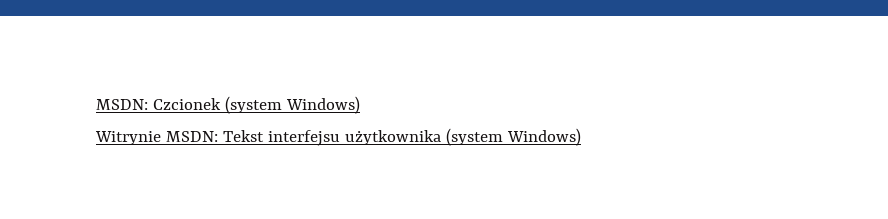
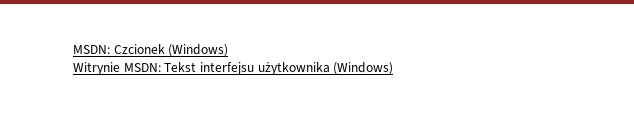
[224,96,360,114] (system Windows) -> [168,44,229,57] (Windows)
[445,128,581,146] (system Windows) -> [333,62,394,75] (Windows)

